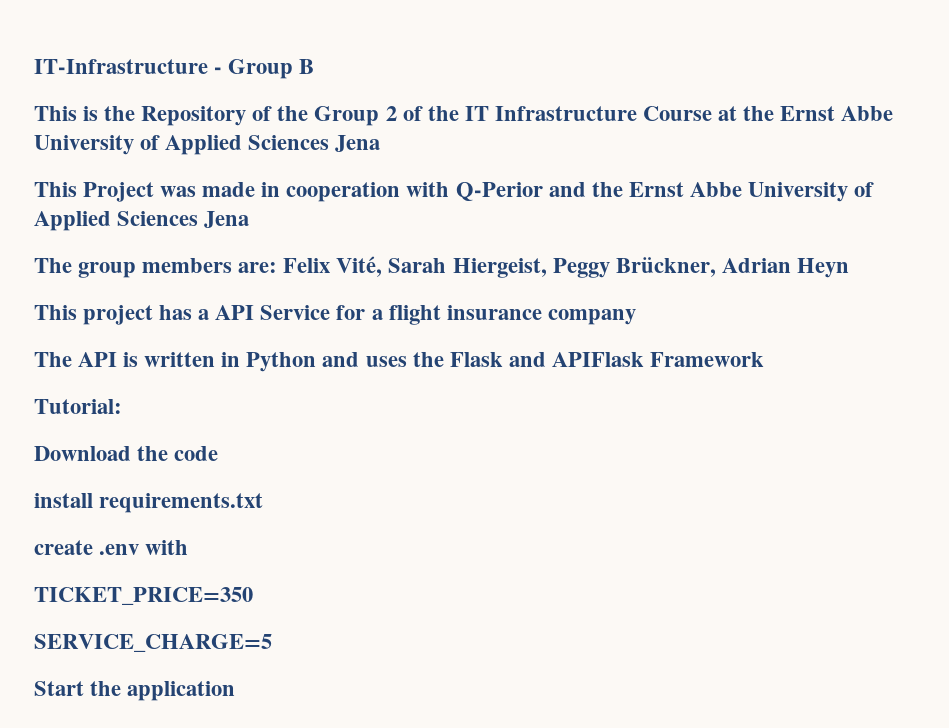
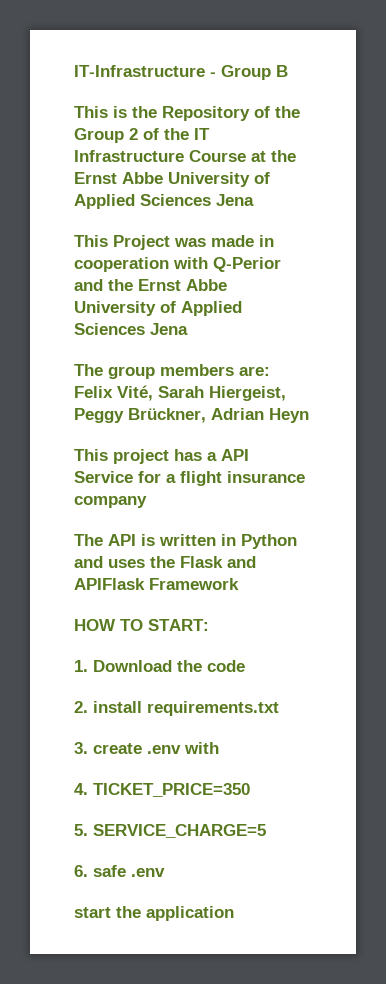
[34,399,122,414] Tutorial: // -> [74,619,209,631] [74,660,88,672] HOW TO START: // 1.
(219, 453) none -> [74,701,88,713] 2.
(264, 503) none -> [74,742,88,754] 3.
(189, 547) none -> [74,783,88,795] 4.
(253, 596) none -> [74,824,88,836] 5.
[34,681,84,696] Start -> [74,865,165,877] [74,907,111,918] 6. safe .env // start

